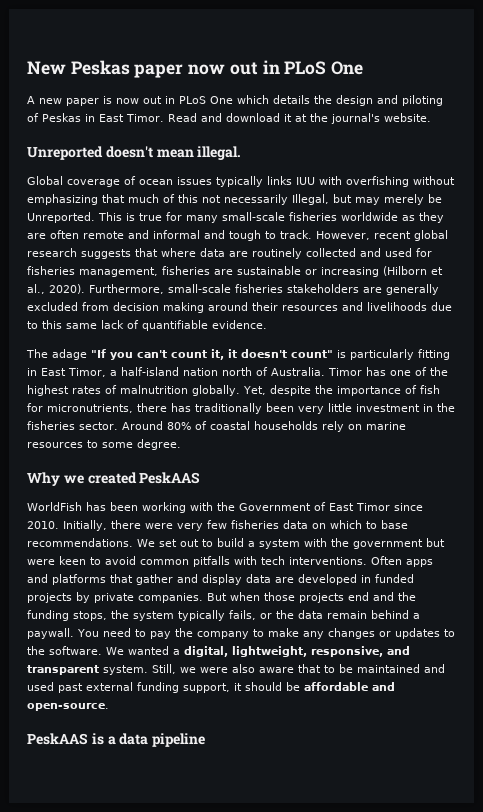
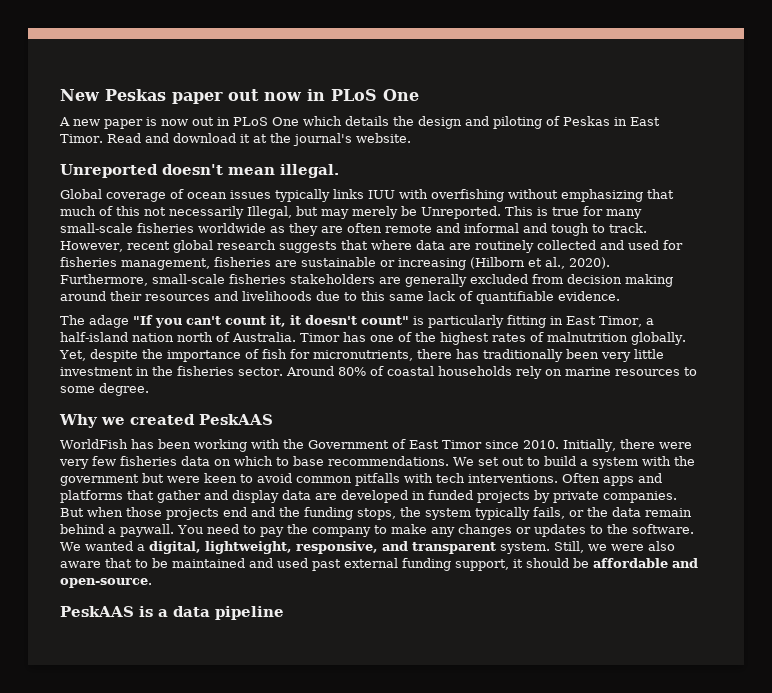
[188,62,258,75] now out -> [228,89,302,101] out now

